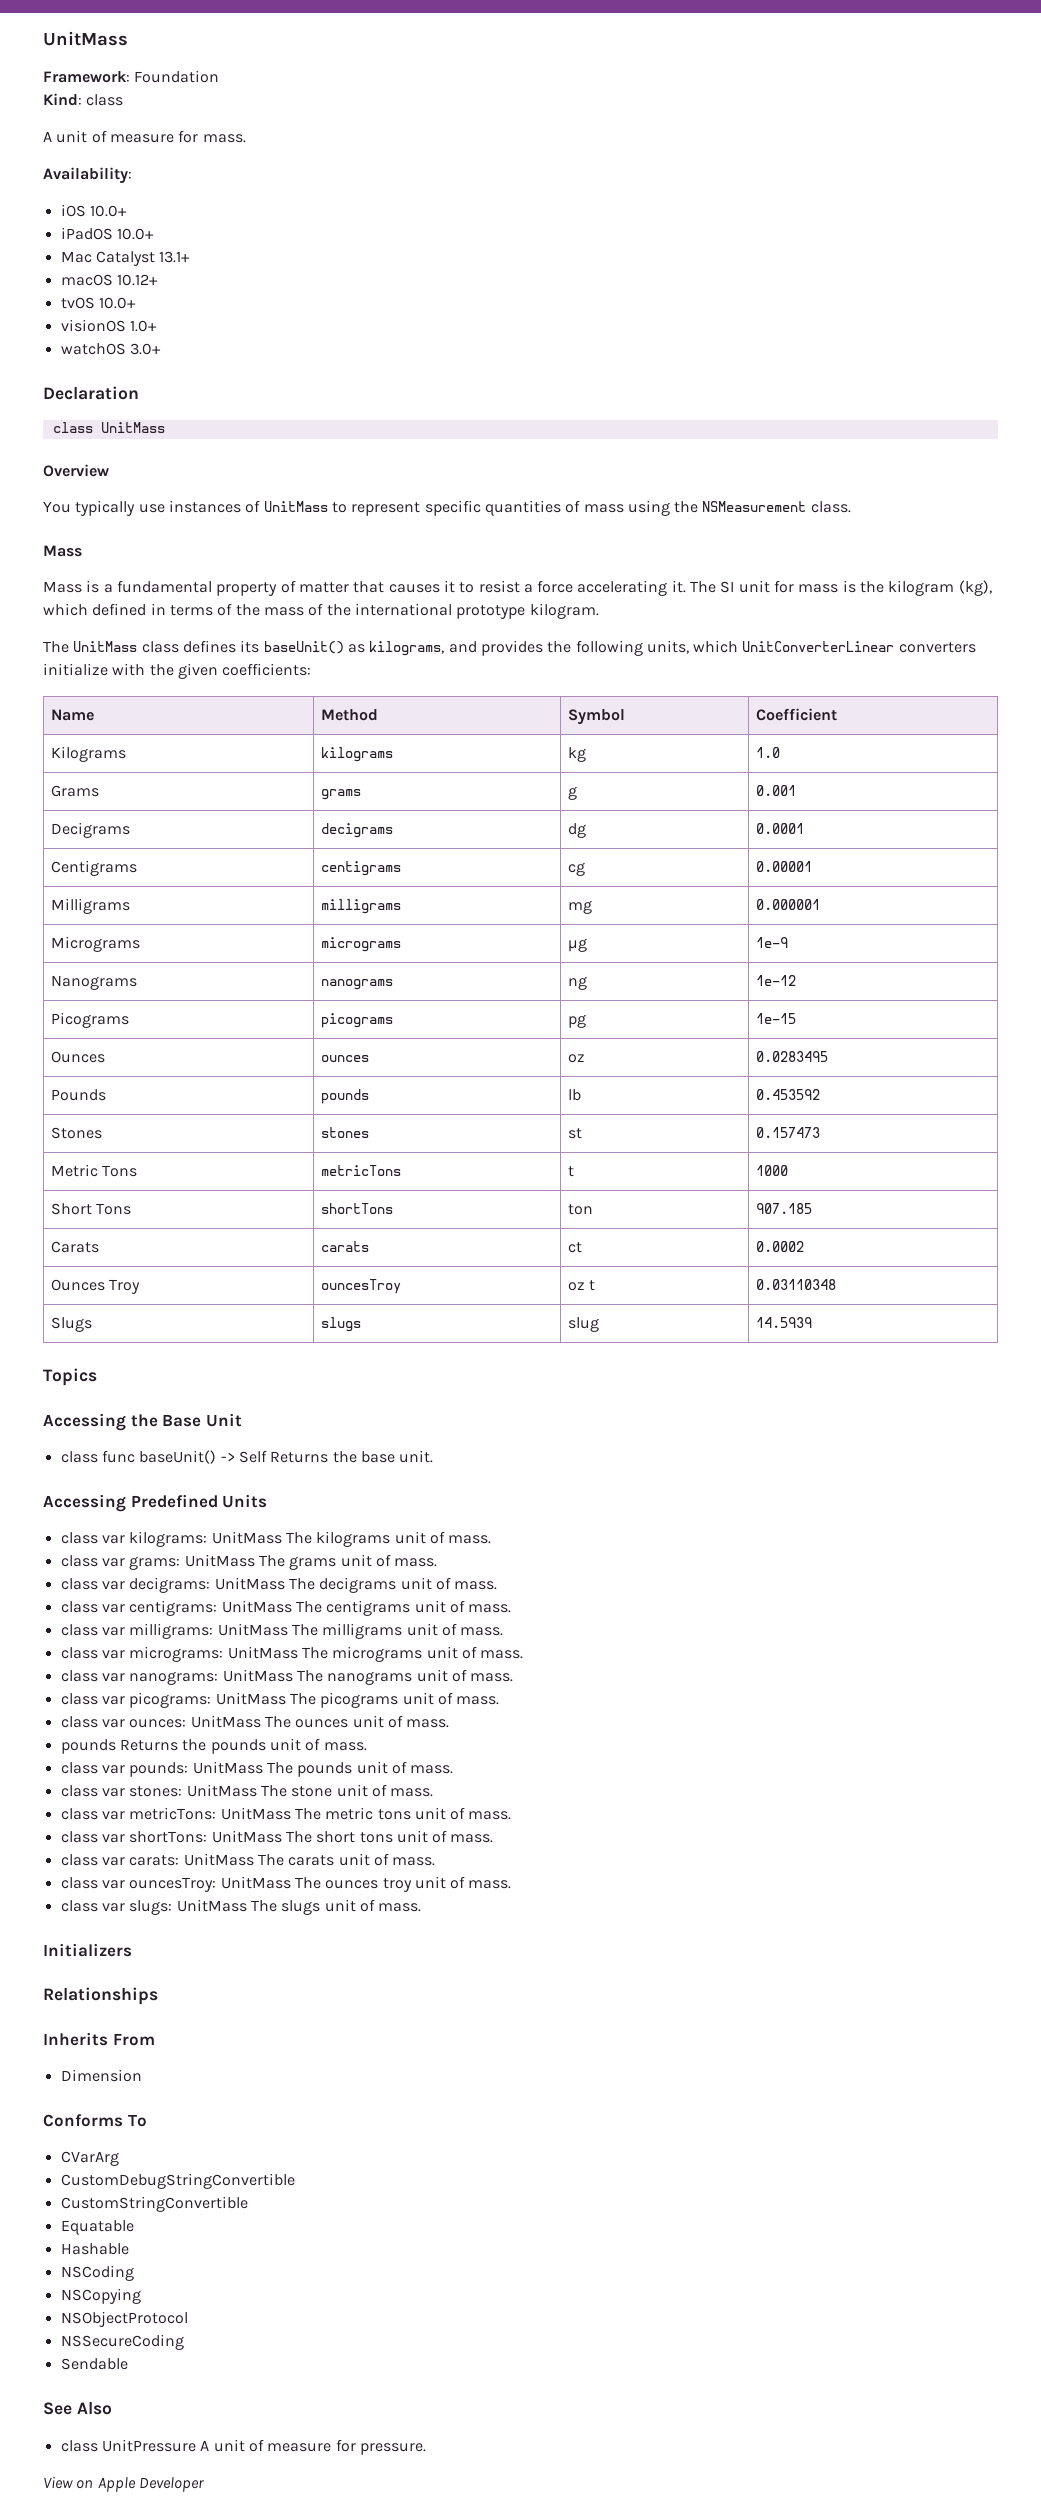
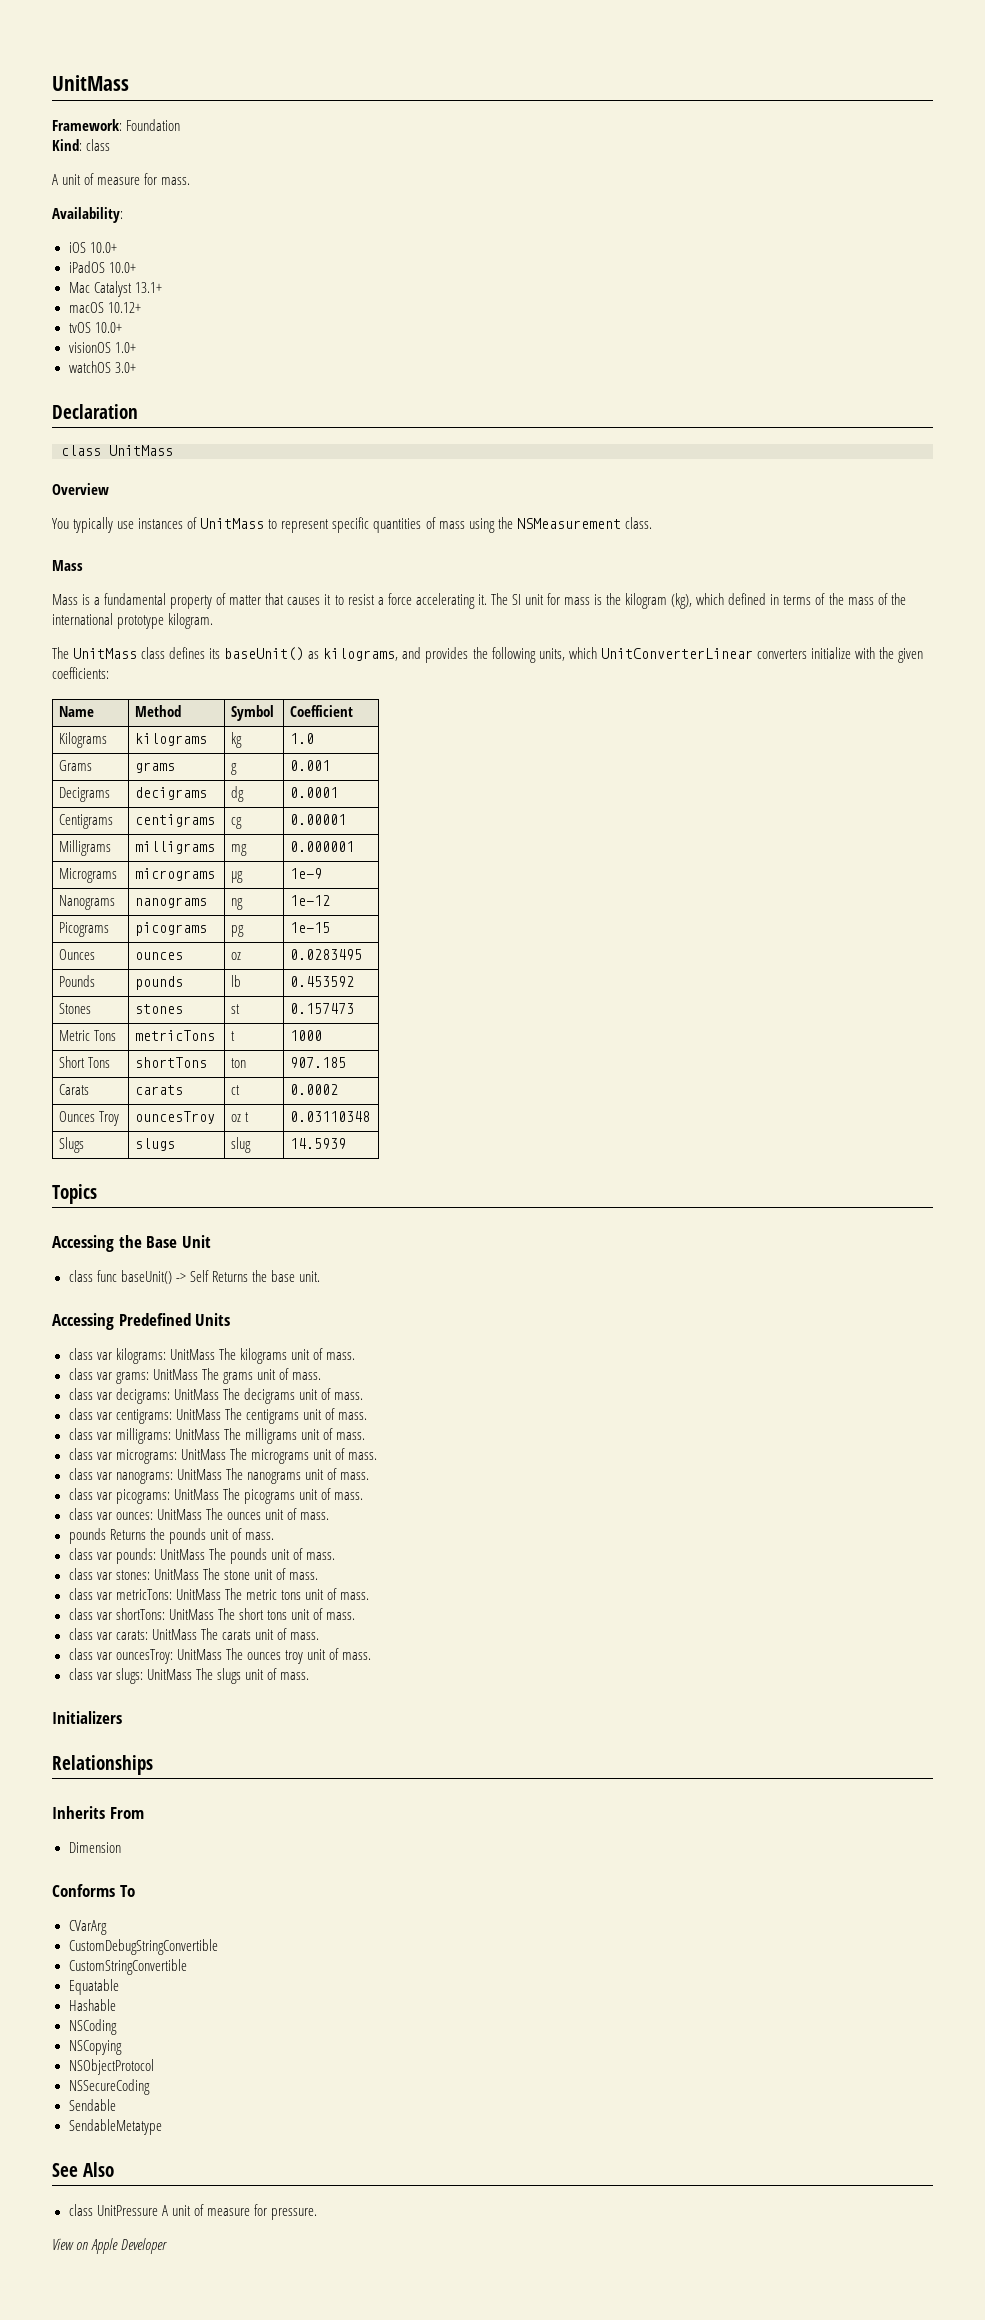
(128, 2364) none -> [68,2119,162,2135] // SendableMetatype

